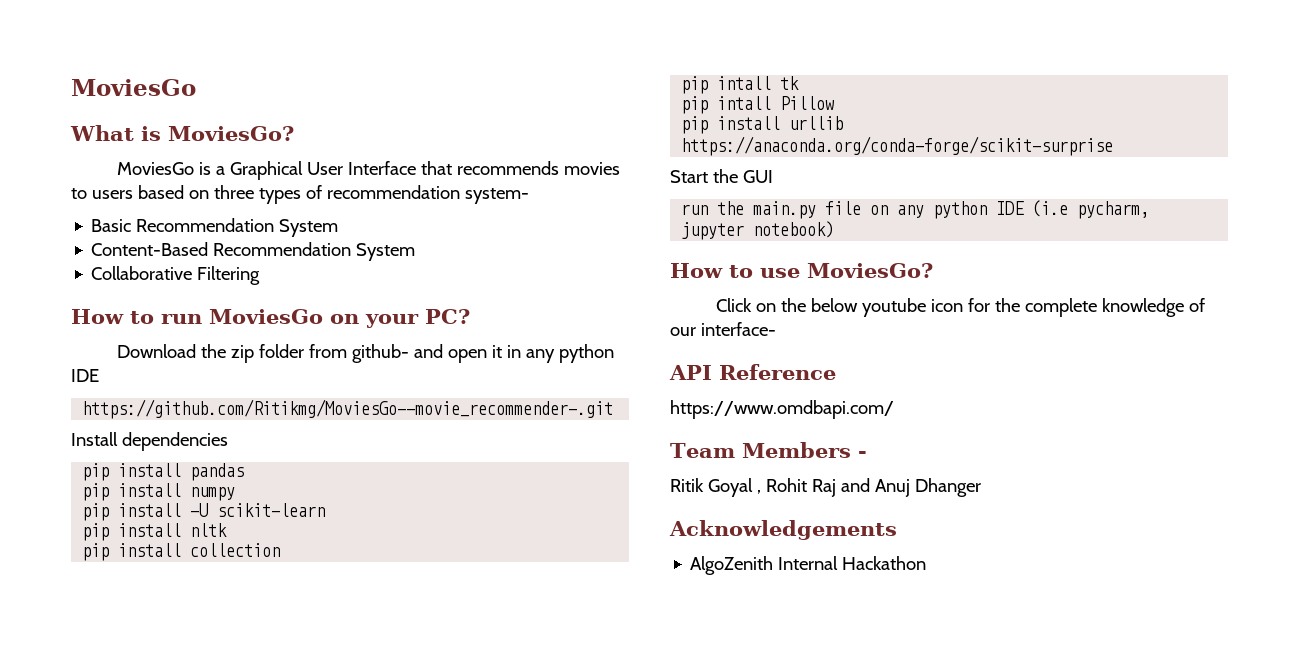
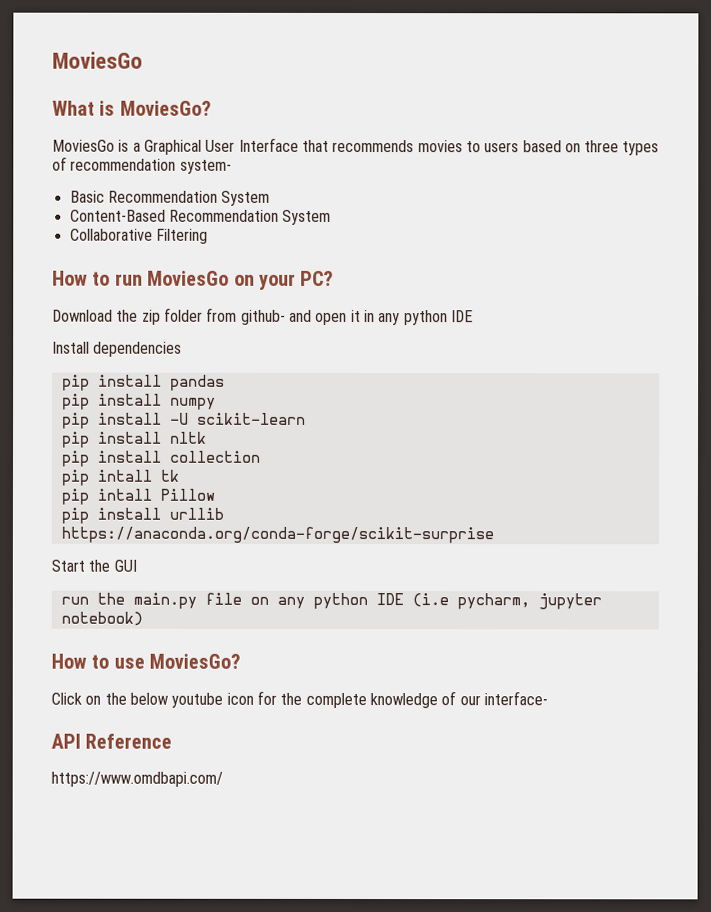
[82,399,614,419] // https://github.com/Ritikmg/MoviesGo--movie_recommender-.git -> (473, 316) none
[670,442,867,458] [670,478,981,497] [669,520,897,540] [690,556,927,575] // Team Members - // Ritik Goyal , Rohit Raj and Anuj Dhanger // Acknowledgements // AlgoZenith Internal Hackathon -> (223, 779) none

